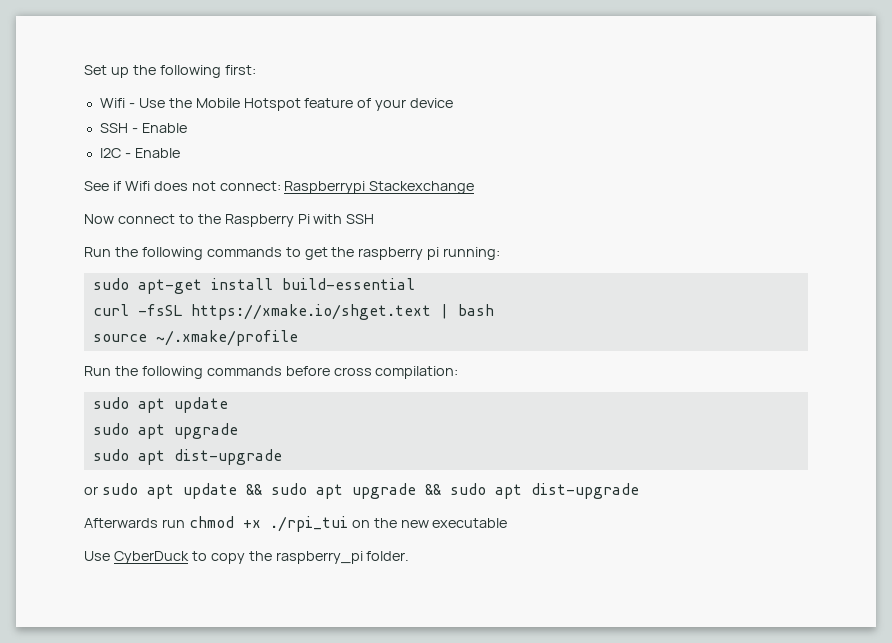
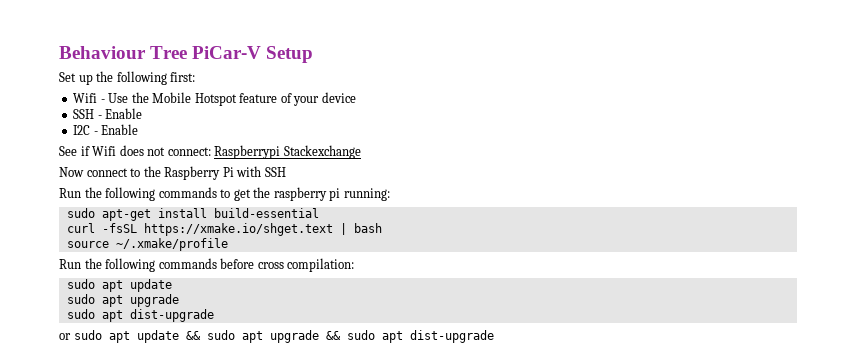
(84, 70) none -> [59,46,314,63] Behaviour Tree PiCar-V Setup //
[84,516,508,532] [84,551,410,564] // Afterwards run chmod +x ./rpi_tui on the new executable // Use CyberDuck to copy the raspberry_pi folder. -> (494, 336) none

